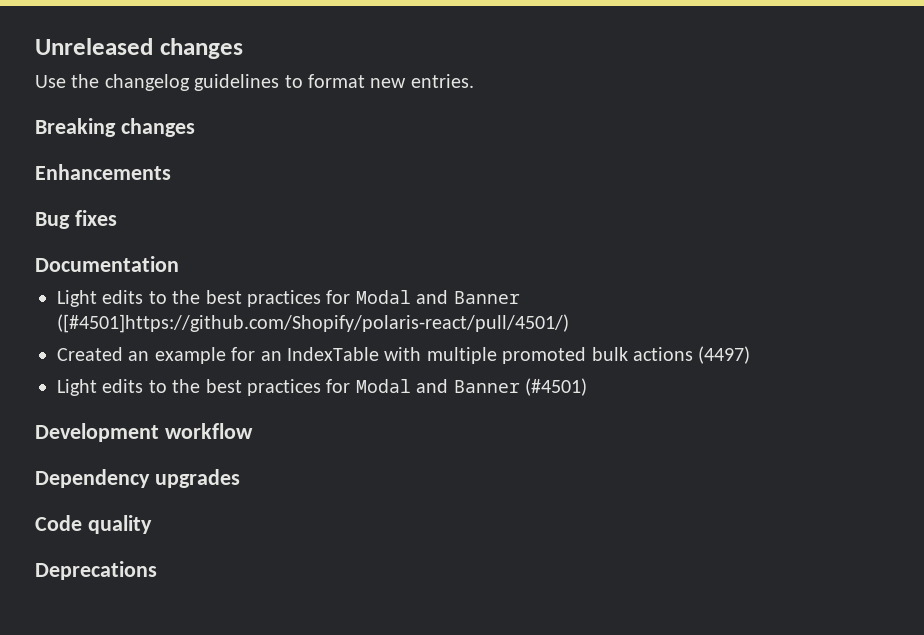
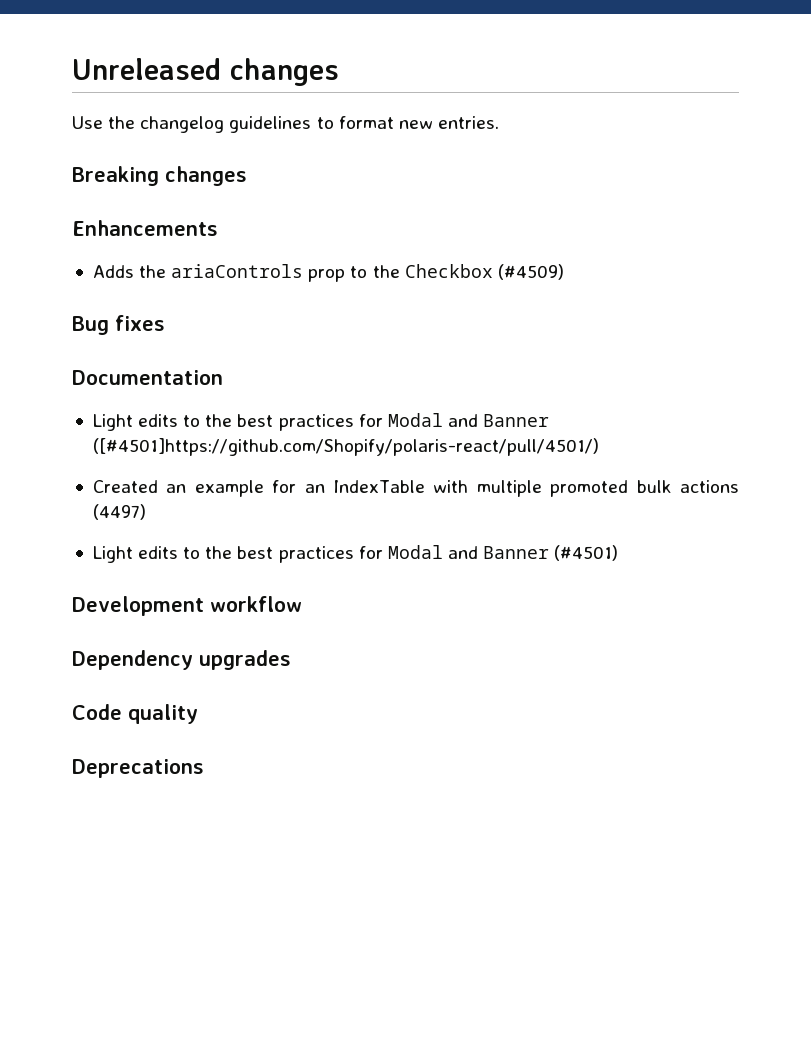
(171, 172) none -> [92,264,564,282] // Adds the ariaControls prop to the Checkbox (#4509)

